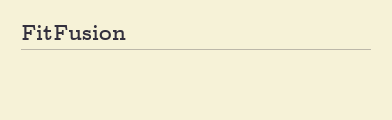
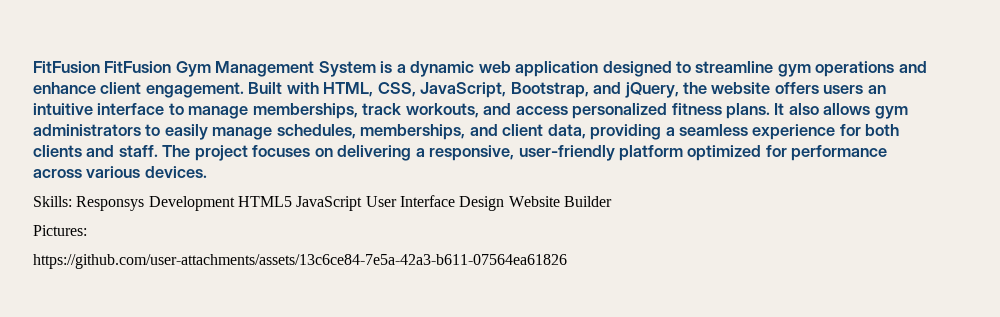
[21,25,126,40] FitFusion -> [33,61,927,77] [33,82,886,98] [33,103,908,119] [33,124,900,140] [33,145,888,161] [33,166,207,178] [33,195,612,211] [33,225,87,236] [33,254,567,269] FitFusion FitFusion Gym Management System is a dynamic web application designed to streamline gym operations and enhance client engagement. Built with HTML, CSS, JavaScript, Bootstrap, and jQuery, the website offers users an intuitive interface to manage memberships, track workouts, and access personalized fitness plans. It also allows gym administrators to easily manage schedules, memberships, and client data, providing a seamless experience for both clients and staff. The project focuses on delivering a responsive, user-friendly platform optimized for performance across various devices. // Skills: Responsys Development HTML5 JavaScript User Interface Design Website Builder // Pictures: // https://github.com/user-attachments/assets/13c6ce84-7e5a-42a3-b611-07564ea61826

